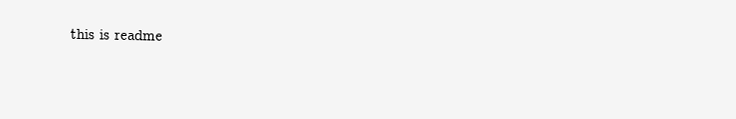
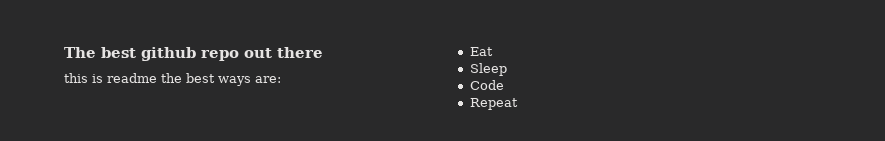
[70,28,163,41] this is readme -> [64,47,323,61] [64,73,281,86] [469,47,493,56] [469,63,507,76] [469,80,504,90] [469,98,518,110] The best github repo out there // this is readme the best ways are: // Eat // Sleep // Code // Repeat

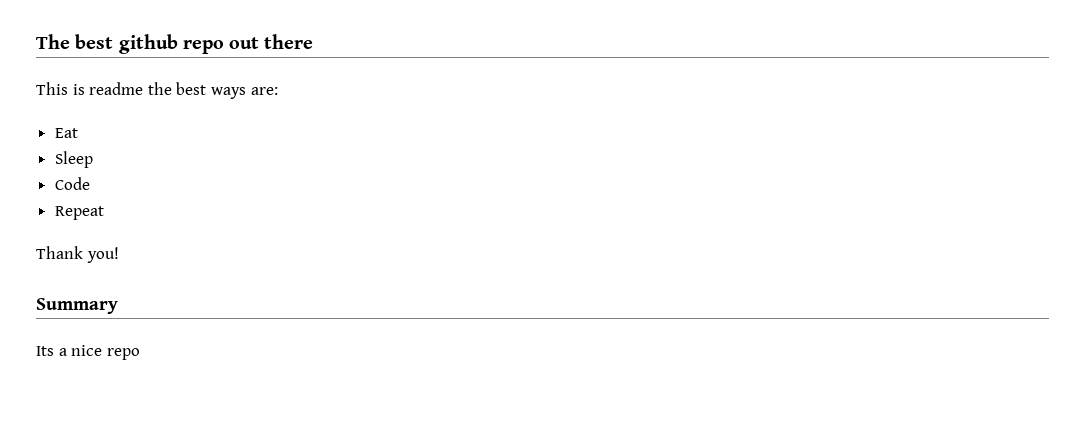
[64,73,88,83] this -> [36,82,68,95] This
(518, 104) none -> [36,246,119,263] [36,298,118,314] [36,345,140,360] // Thank you! // Summary // Its a nice repo

